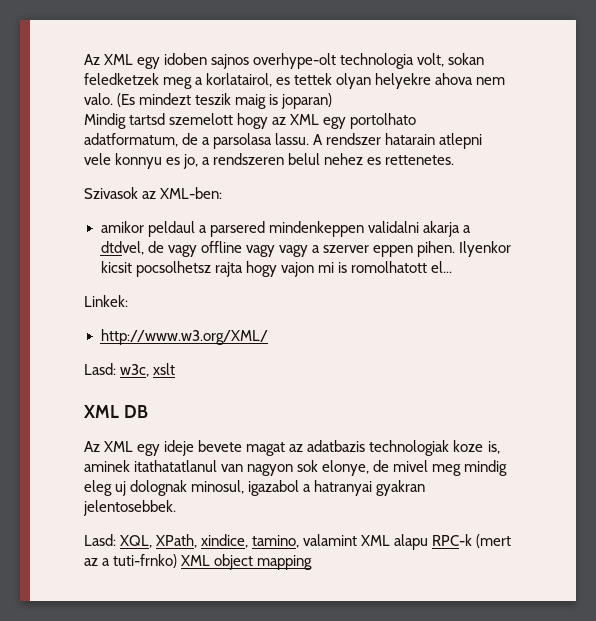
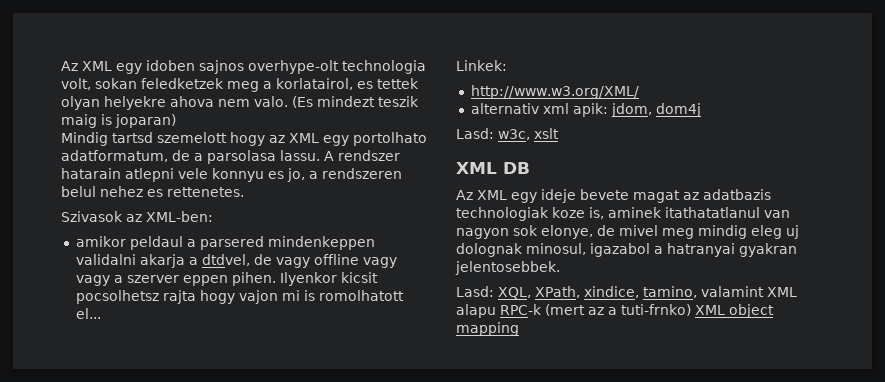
(269, 337) none -> [470,103,701,117] // alternativ xml apik: jdom, dom4j

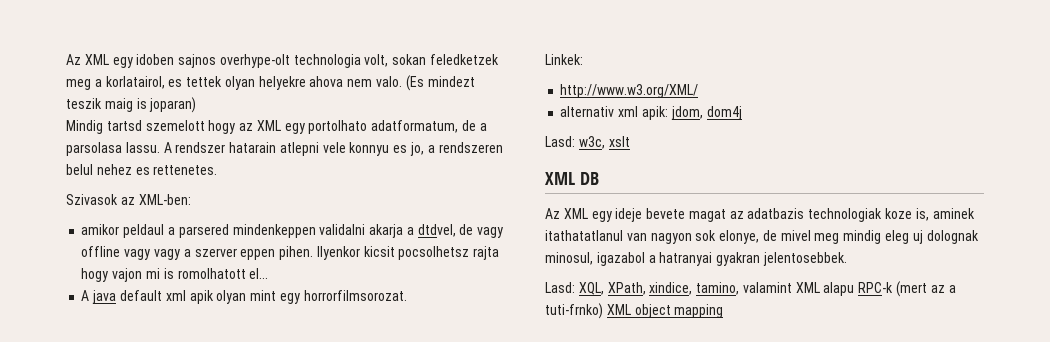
(101, 313) none -> [81,290,407,304] // A java default xml apik olyan mint egy horrorfilmsorozat.

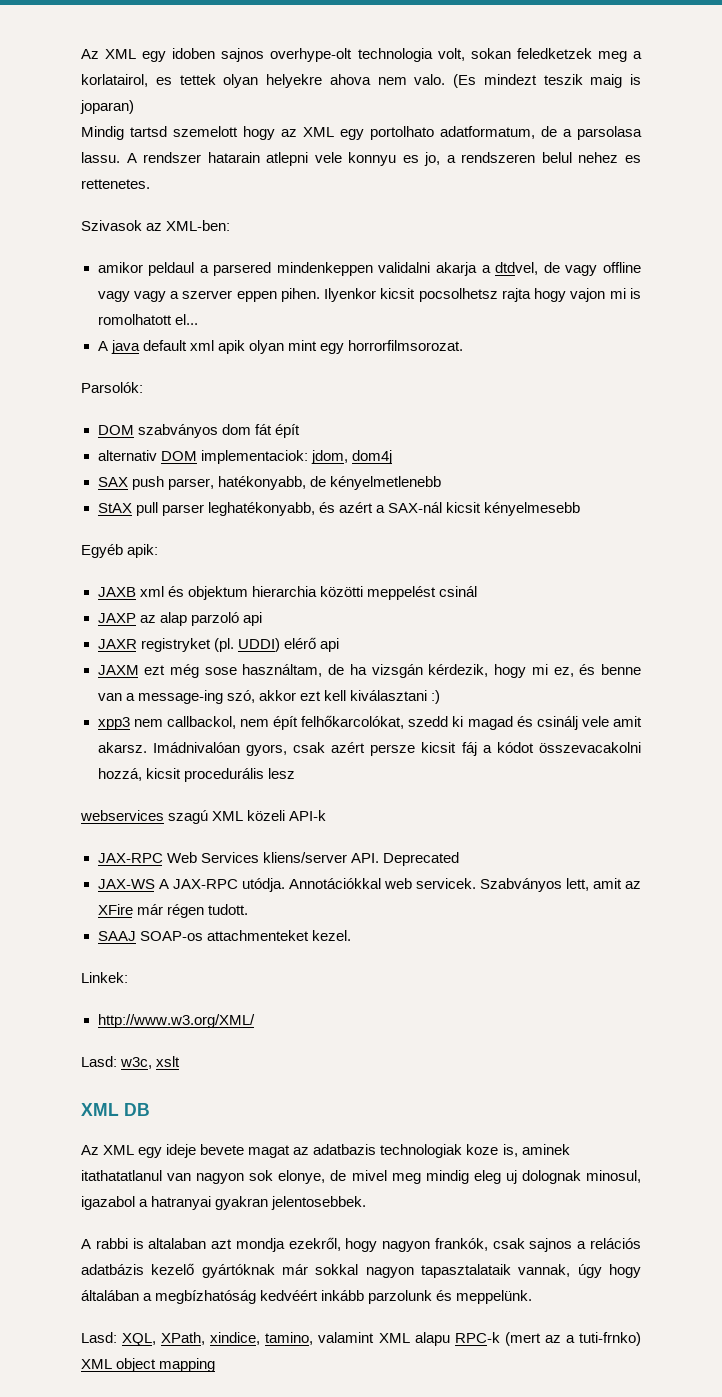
[545,54,583,65] [560,84,699,98] [560,106,742,120] Linkek: // http://www.w3.org/XML/ // alternativ xml apik: jdom, dom4j -> [81,382,143,393] [97,424,300,438] [97,450,392,464] [97,476,441,490] [97,502,580,516] [81,544,159,558] [97,586,477,600] [97,612,262,626] [97,637,339,652] [97,664,641,678] [97,690,440,704] [97,715,642,730] [97,742,641,756] [97,768,295,782] [80,810,327,824] [97,852,459,866] [97,878,641,892] [97,904,248,918] [97,930,351,941] [81,972,128,983] [97,1014,255,1028] Parsolók: // DOM szabványos dom fát épít // alternativ DOM implementaciok: jdom, dom4j // SAX push parser, hatékonyabb, de kényelmetlenebb // StAX pull parser leghatékonyabb, és azért a SAX-nál kicsit kényelmesebb // Egyéb apik: // JAXB xml és objektum hierarchia közötti meppelést csinál // JAXP az alap parzoló api // JAXR registryket (pl. UDDI) elérő api // JAXM ezt még sose használtam, de ha vizsgán kérdezik, hogy mi ez, és benne van a message-ing szó, akkor ezt kell kiválasztani :) // xpp3 nem callbackol, nem épít felhőkarcolókat, szedd ki magad és csinálj vele amit akarsz. Imádnivalóan gyors, csak azért persze kicsit fáj a kódot összevacakolni hozzá, kicsit procedurális lesz // webservices szagú XML közeli API-k // JAX-RPC Web Services kliens/server API. Deprecated // JAX-WS A JAX-RPC utódja. Annotációkkal web servicek. Szabványos lett, amit az XFire már régen tudott. // SAAJ SOAP-os attachmenteket kezel. // Linkek: // http://www.w3.org/XML/
(847, 259) none -> [81,1237,641,1252] [81,1263,641,1278] [81,1290,533,1304] // A rabbi is altalaban azt mondja ezekről, hogy nagyon frankók, csak sajnos a relációs adatbázis kezelő gyártóknak már sokkal nagyon tapasztalataik vannak, úgy hogy általában a megbízhatóság kedvéért inkább parzolunk és meppelünk.

